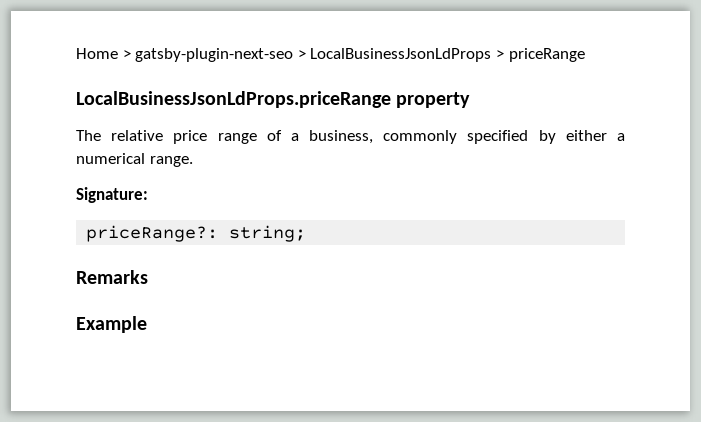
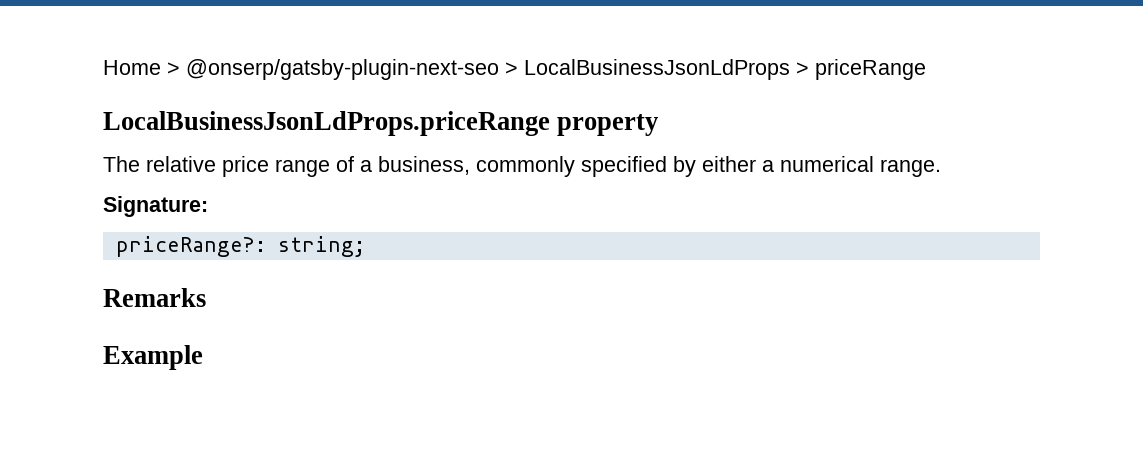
[135,48,294,62] gatsby-plugin-next-seo -> [186,59,499,80] @onserp/gatsby-plugin-next-seo

